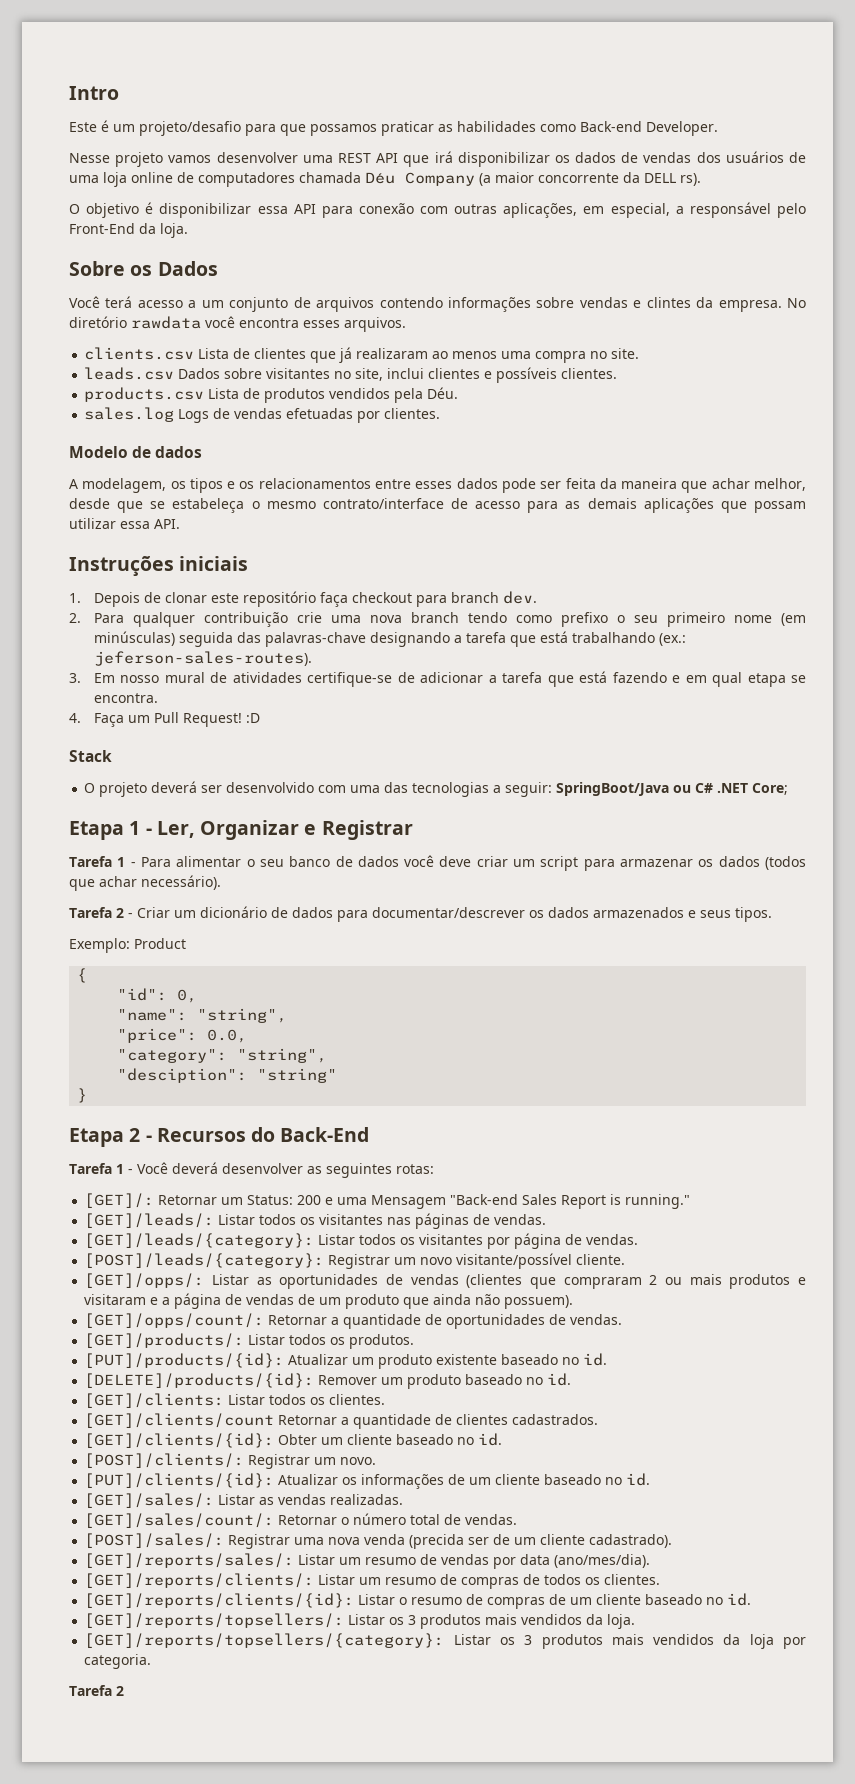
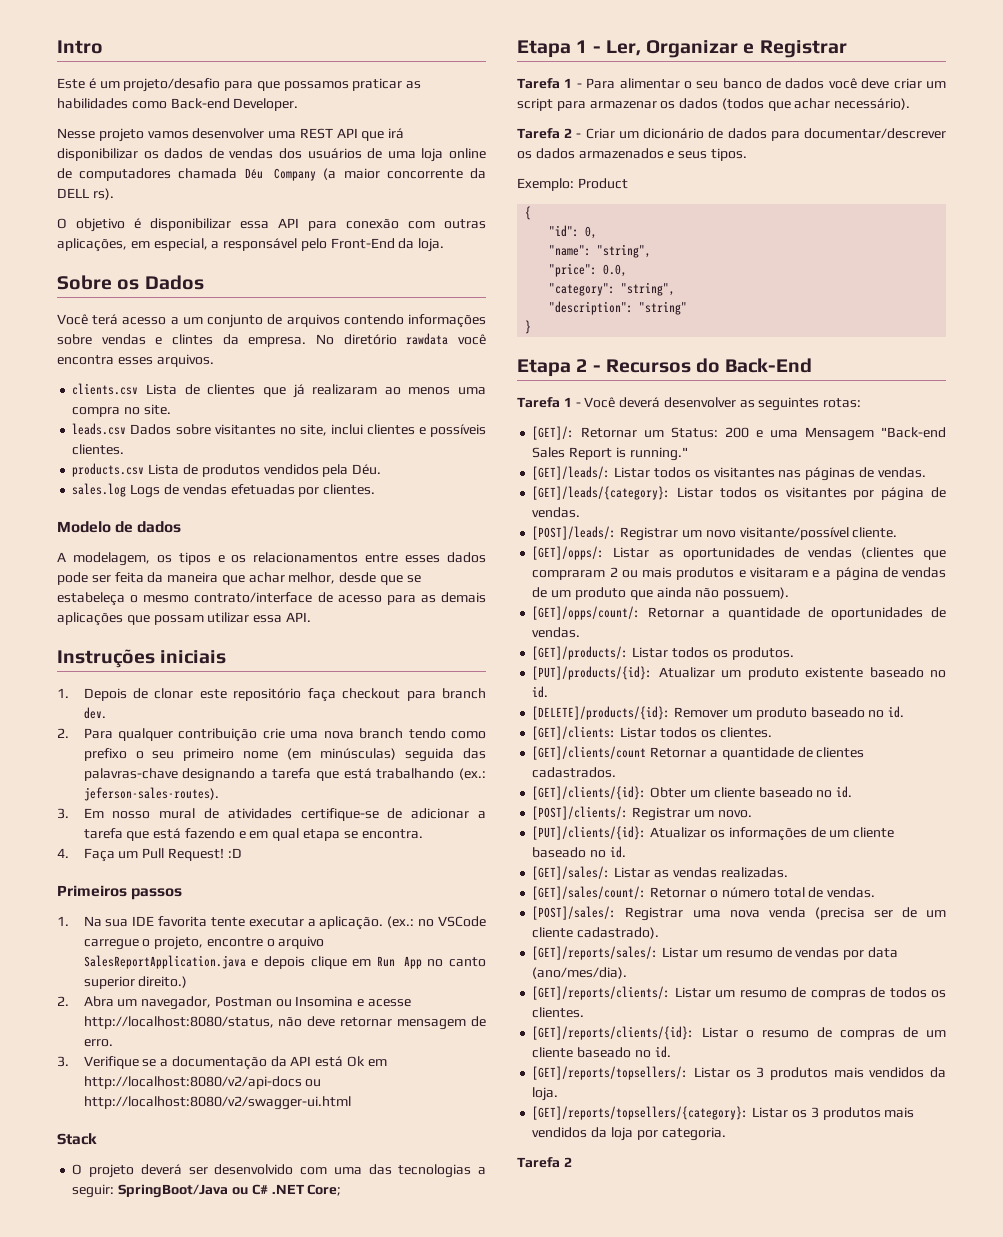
(260, 718) none -> [57,885,183,900] [57,916,487,930] [83,936,325,950] [83,955,486,969] [83,976,188,989] [57,996,412,1010] [83,1016,486,1030] [83,1039,113,1047] [57,1056,387,1070] [83,1076,322,1089] [83,1096,351,1110] // Primeiros passos // 1. Na sua IDE favorita tente executar a aplicação. (ex.: no VSCode carregue o projeto, encontre o arquivo SalesReportApplication.java e depois clique em Run App no canto superior direito.) // 2. Abra um navegador, Postman ou Insomina e acesse http://localhost:8080/status, não deve retornar mensagem de erro. // 3. Verifique se a documentação da API está Ok em http://localhost:8080/v2/api-docs ou http://localhost:8080/v2/swagger-ui.html
[117,1068,248,1083] "desciption": -> [549,301,634,315] "description":
[84,1253,325,1268] [POST]/leads/{category}: -> [532,526,617,540] [POST]/leads/:
[409,1534,465,1549] (precida -> [814,907,865,920] (precisa

